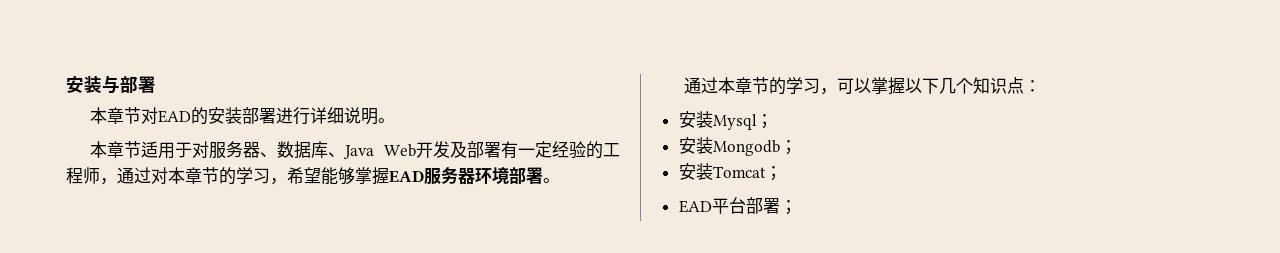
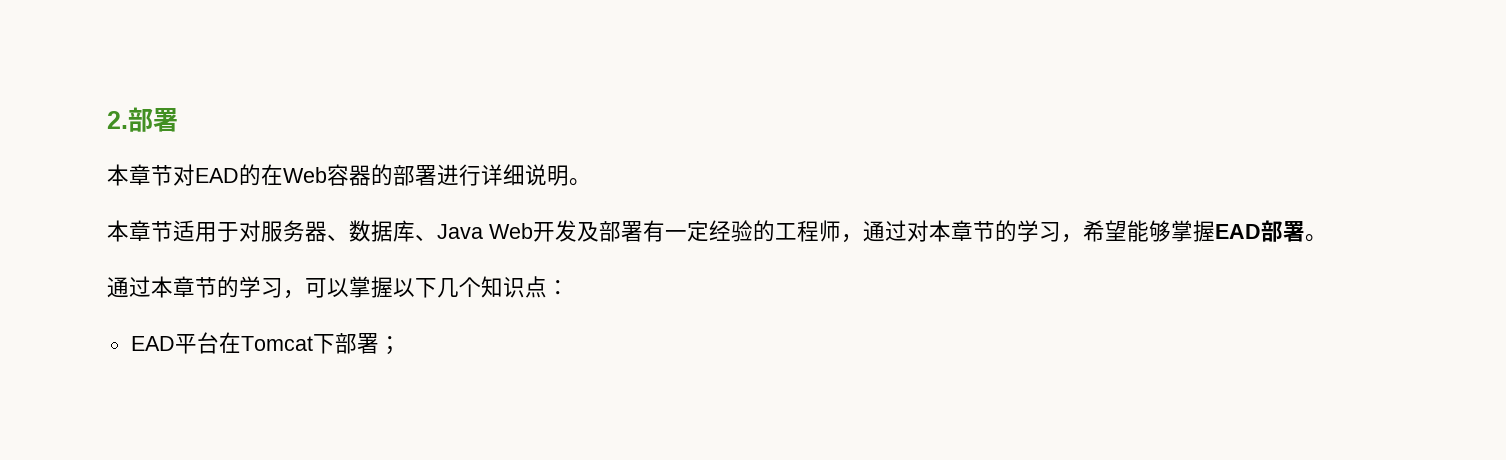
[66,75,120,94] 安装与 -> [107,111,128,129] 2.
[208,107,243,124] 安装 -> [261,164,393,186] 在Web容器的
[424,167,509,185] 服务器环境 -> (1261, 231) none
[678,111,773,130] [678,137,797,156] [678,163,782,181] // 安装Mysql； // 安装Mongodb； // 安装Tomcat； -> (569, 287) none
(746, 205) none -> [218,332,335,354] 在Tomcat下

